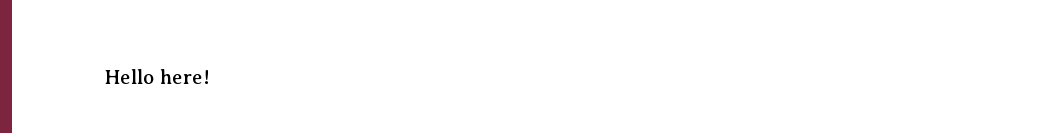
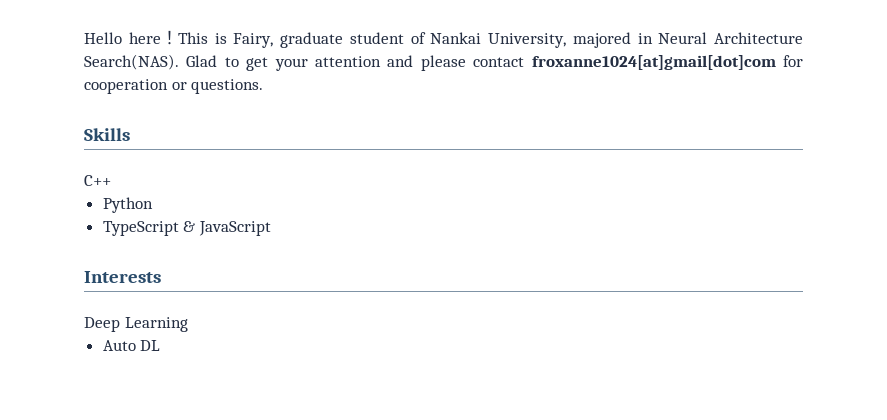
[159,69,210,84] here! -> [128,30,803,48] [84,54,803,71] [84,79,264,94] [84,128,130,141] [84,175,111,186] [102,197,153,213] [102,221,271,236] [84,271,161,283] [84,317,188,332] [102,340,161,351] here！This is Fairy, graduate student of Nankai University, majored in Neural Architecture Search(NAS). Glad to get your attention and please contact froxanne1024[at]gmail[dot]com for cooperation or questions. // Skills // C++ // Python // TypeScript & JavaScript // Interests // Deep Learning // Auto DL

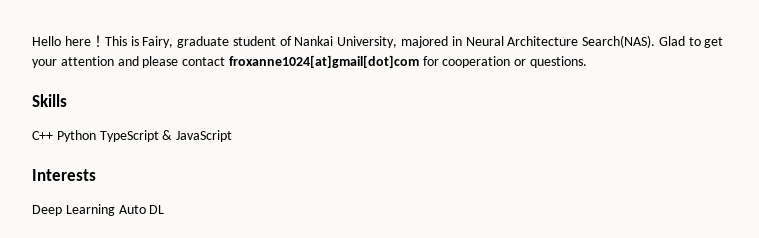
(111, 180) // -> (53, 135) none
(153, 205) // -> (96, 136) none
(188, 324) // -> (115, 210) none

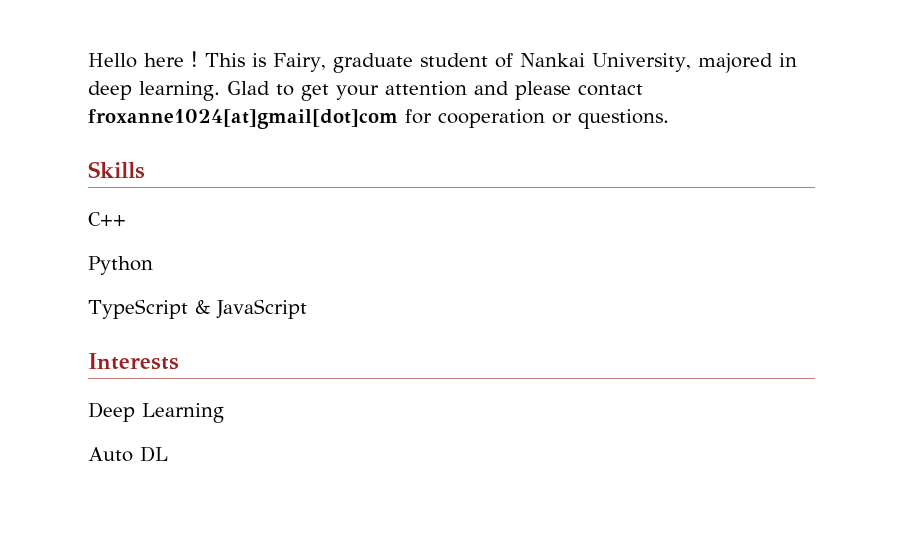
[465,35,656,48] Neural Architecture Search(NAS). -> [88,81,220,101] deep learning.
(53, 135) none -> (126, 219) //
(96, 136) none -> (153, 265) //
(115, 210) none -> (224, 413) //

